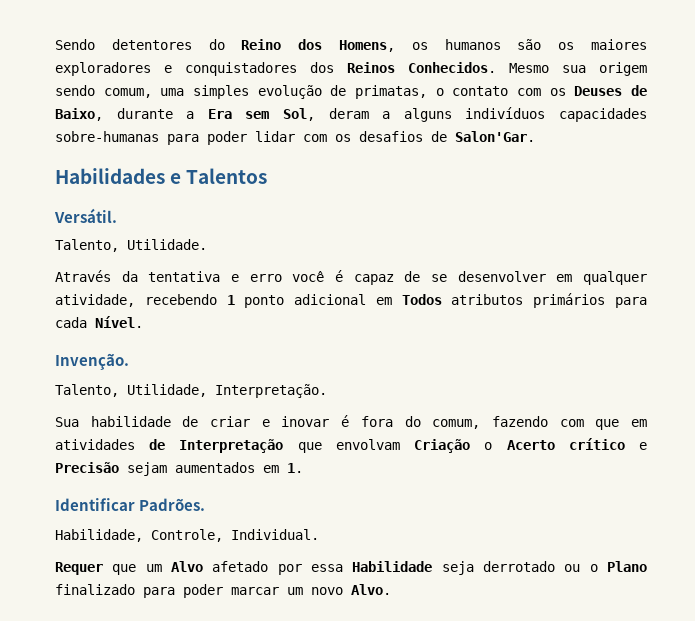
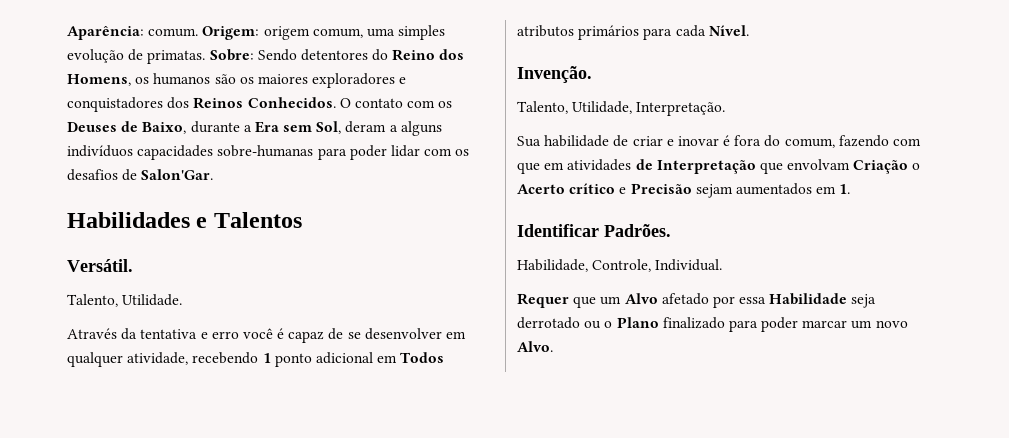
(55, 44) none -> [67,25,446,40] [67,49,254,64] Aparência: comum. Origem: origem comum, uma simples evolução de primatas. Sobre:
[509,62,647,76] [55,85,444,99] Mesmo sua origem sendo comum, uma simples evolução de primatas, o -> [339,98,351,108] O

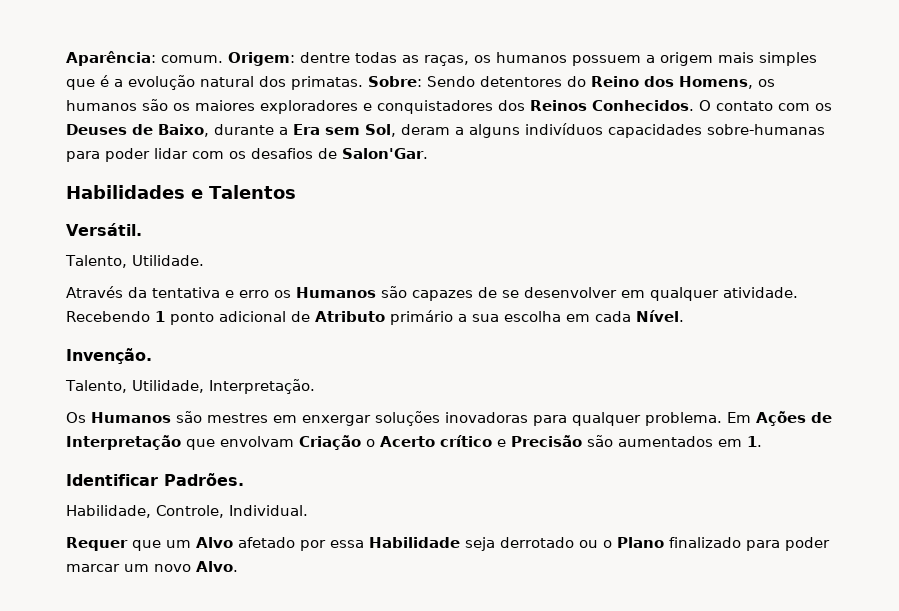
[263,25,446,40] [67,49,144,63] origem comum, uma simples evolução de -> [300,52,817,66] [66,75,286,90] dentre todas as raças, os humanos possuem a origem mais simples que é a evolução natural dos
[242,328,325,343] você é capaz -> [274,286,473,301] os Humanos são capazes
[127,352,259,365] atividade, recebendo -> [723,287,798,298] [66,311,150,322] atividade. Recebendo
[377,352,445,363] [517,25,673,40] em Todos atributos primários para -> [291,310,590,325] de Atributo primário a sua escolha em
[517,135,922,148] [517,159,632,174] Sua habilidade de criar e inovar é fora do comum, fazendo com que em atividades -> [66,411,806,426] Os Humanos são mestres em enxergar soluções inovadoras para qualquer problema. Em Ações
[695,184,733,198] sejam -> [587,435,613,447] são

